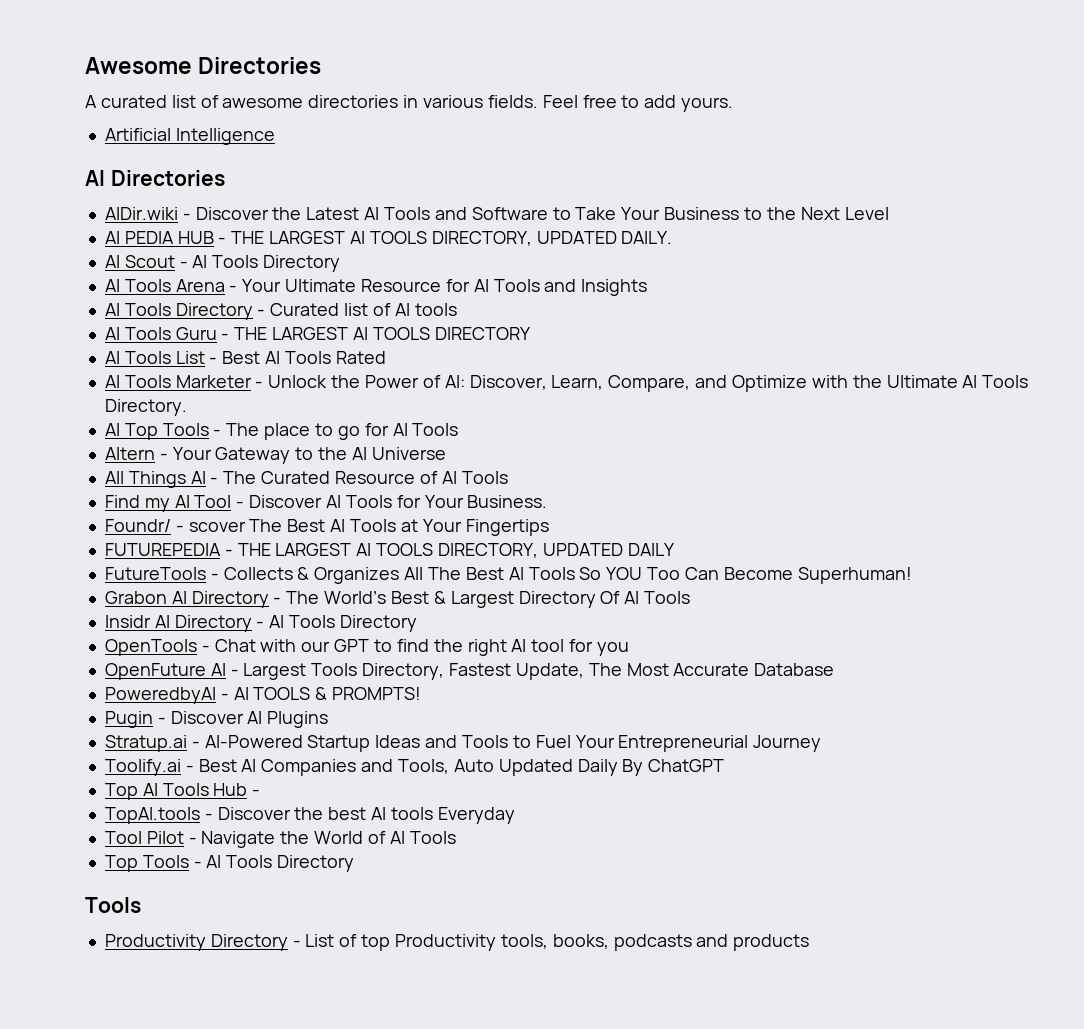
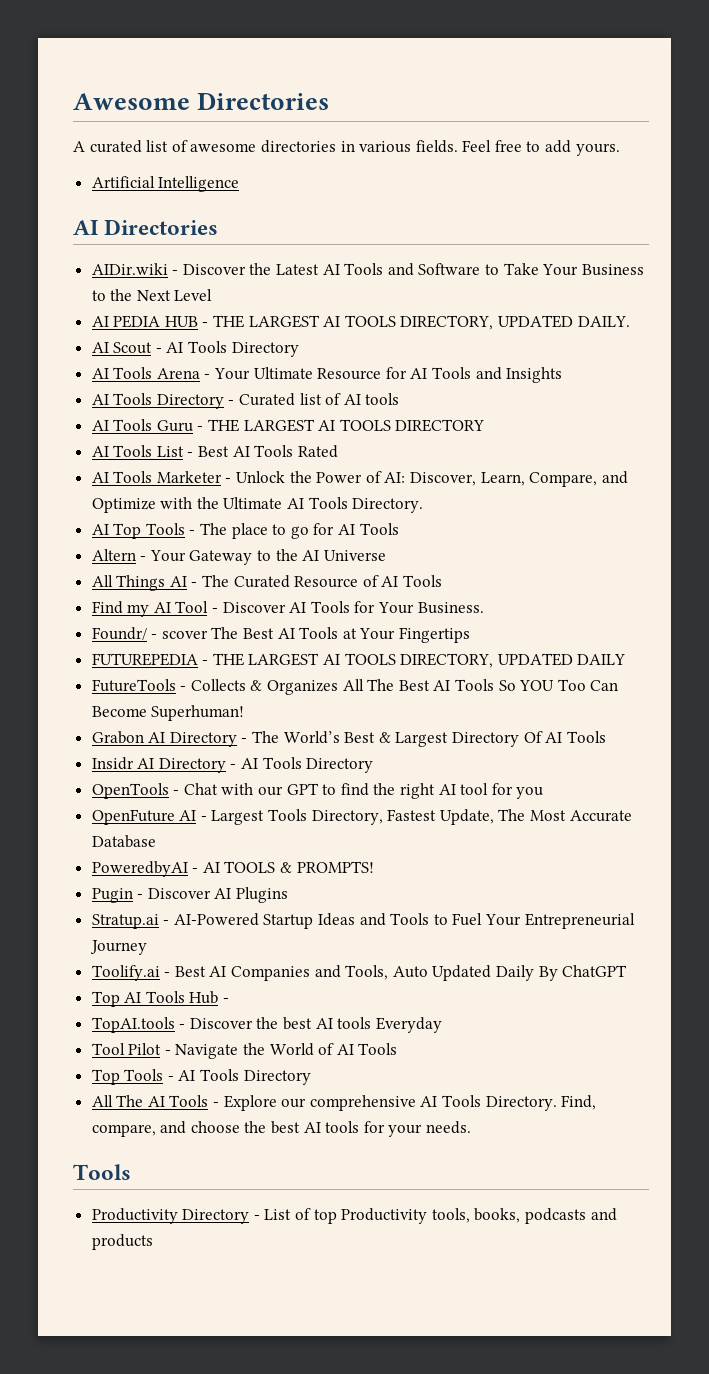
(355, 863) none -> [91,1095,597,1111] [91,1121,472,1137] // All The AI Tools - Explore our comprehensive AI Tools Directory. Find, compare, and choose the best AI tools for your needs.

